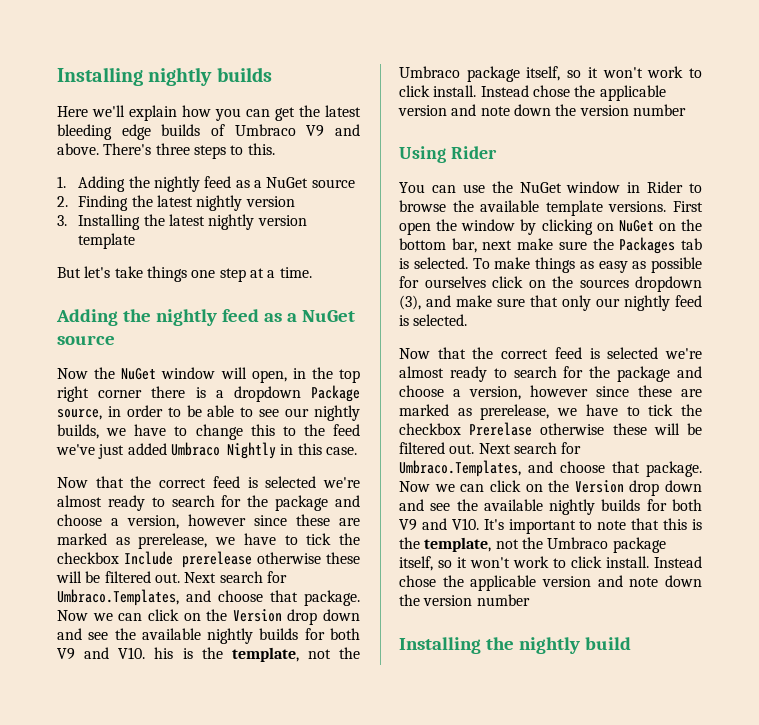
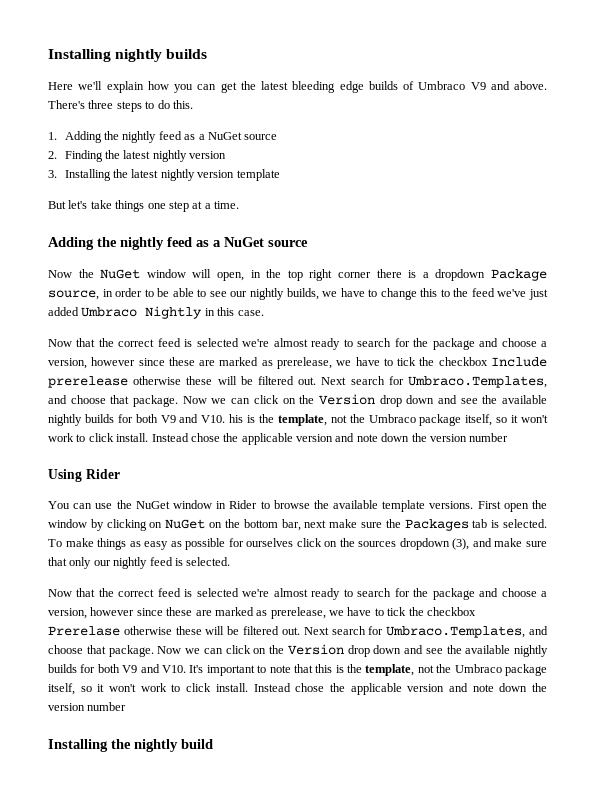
(244, 150) none -> [157,100,170,109] do

